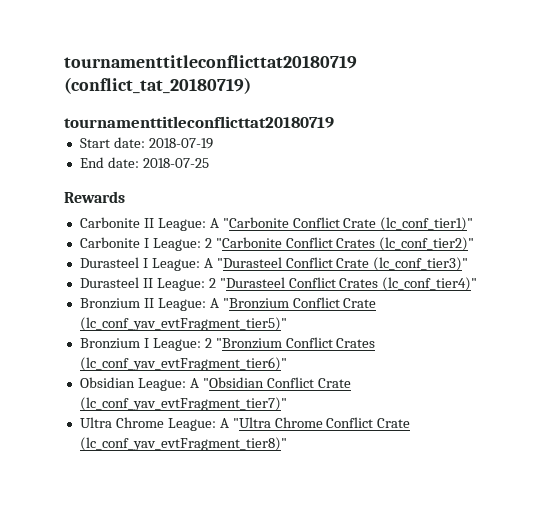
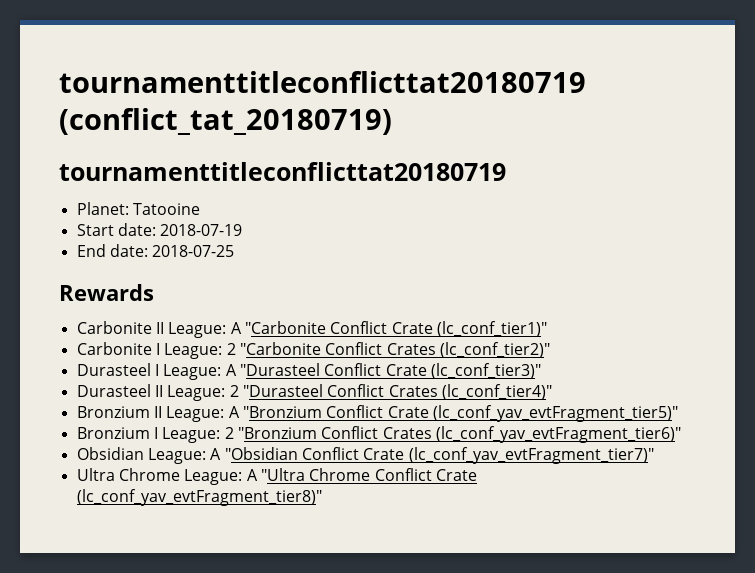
(334, 122) none -> [76,202,200,215] // Planet: Tatooine

